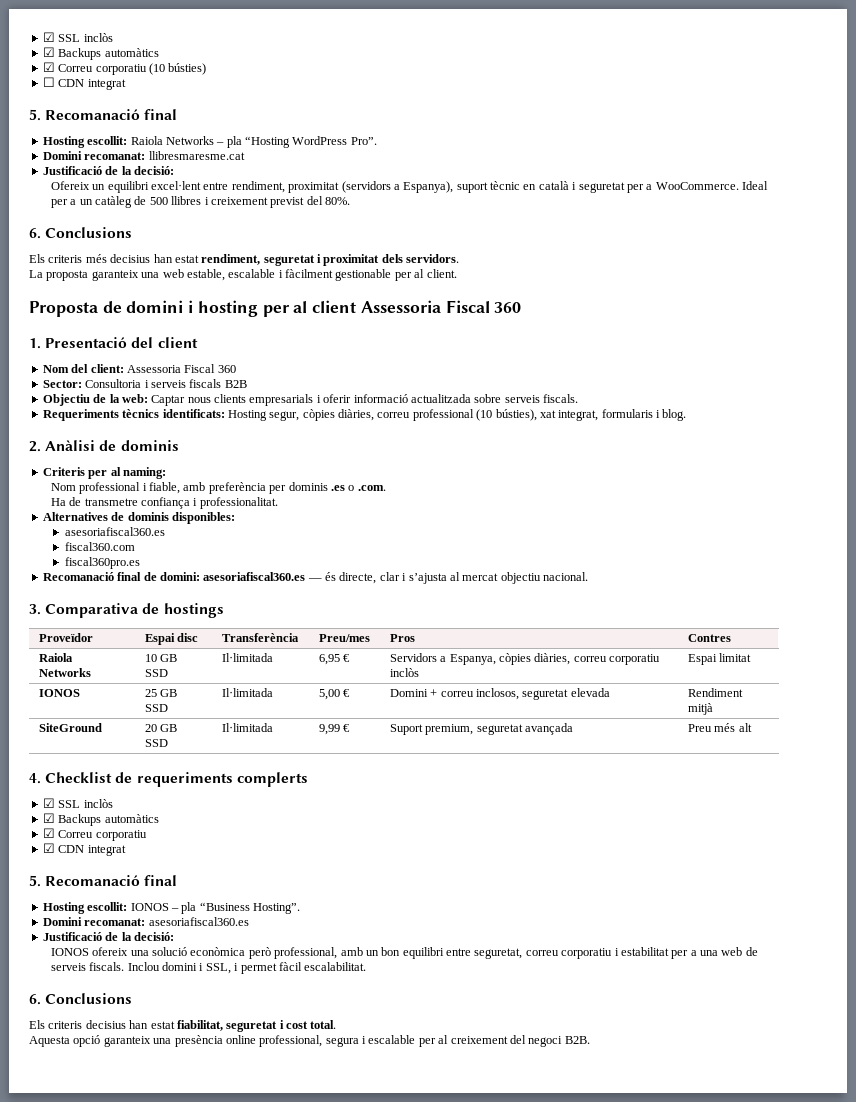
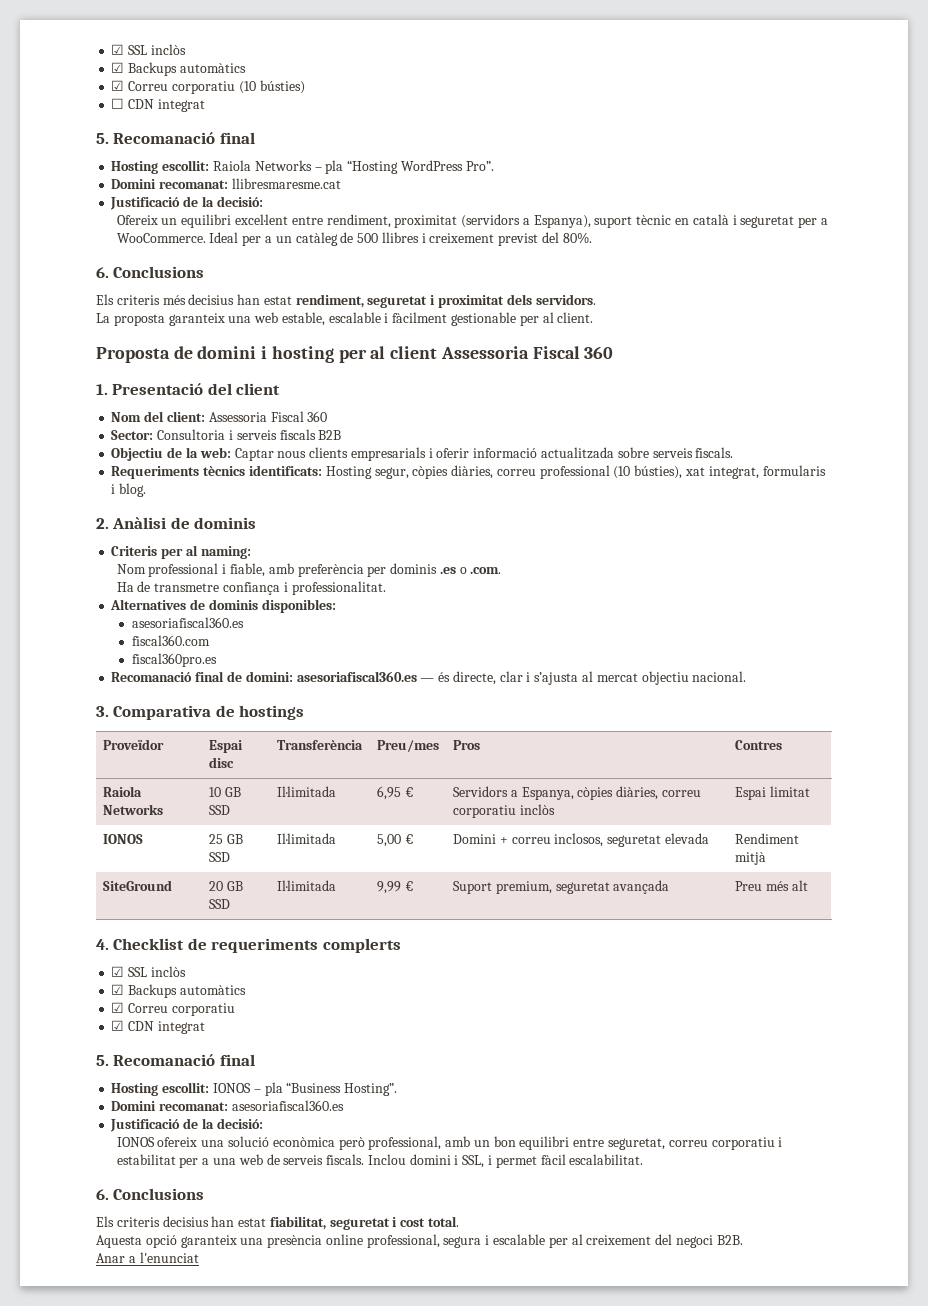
(590, 1040) none -> [96,1252,199,1263] // Anar a l'enunciat

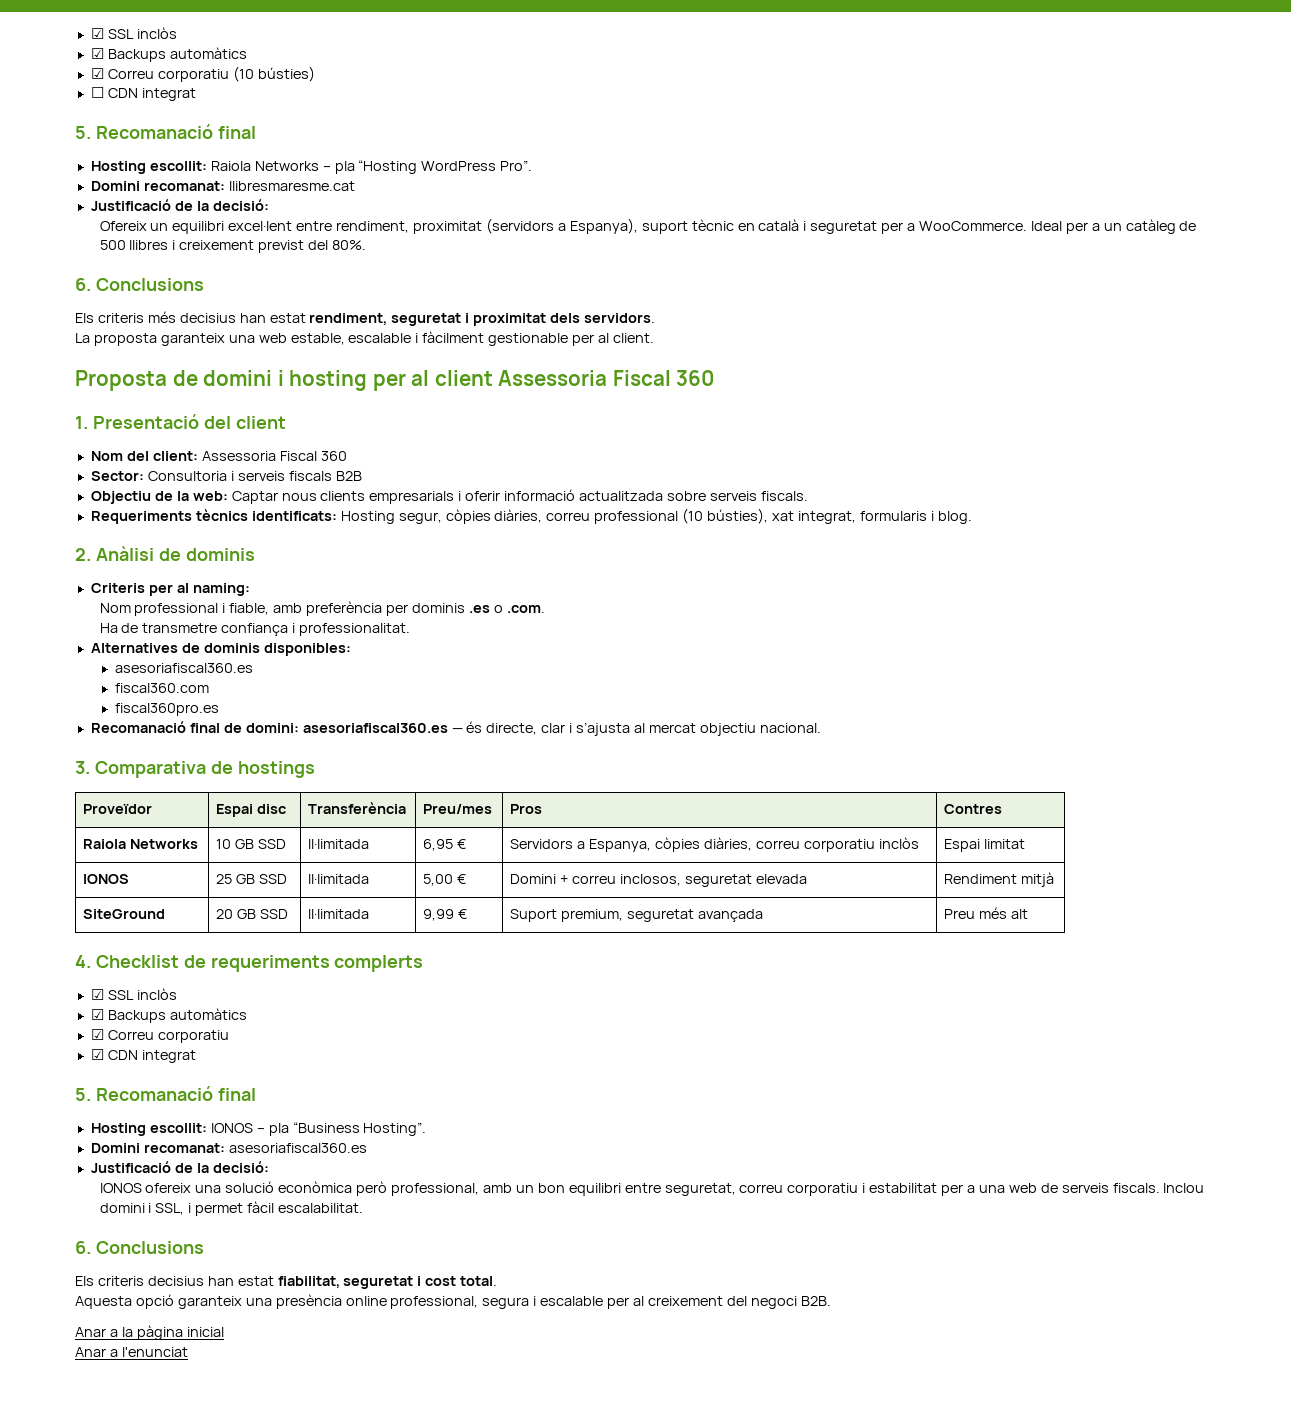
(743, 1240) none -> [75,1325,224,1340] // Anar a la pàgina inicial

